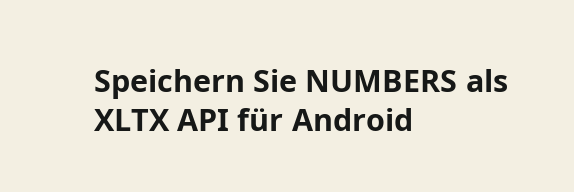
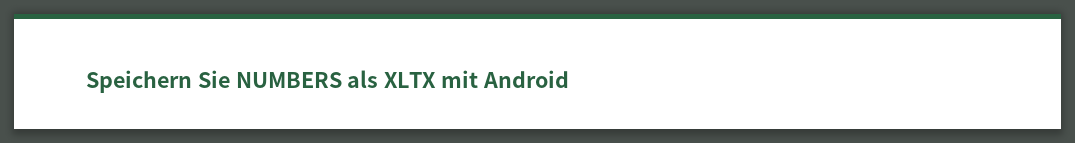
[177,108,284,131] API für -> [441,70,479,88] mit

